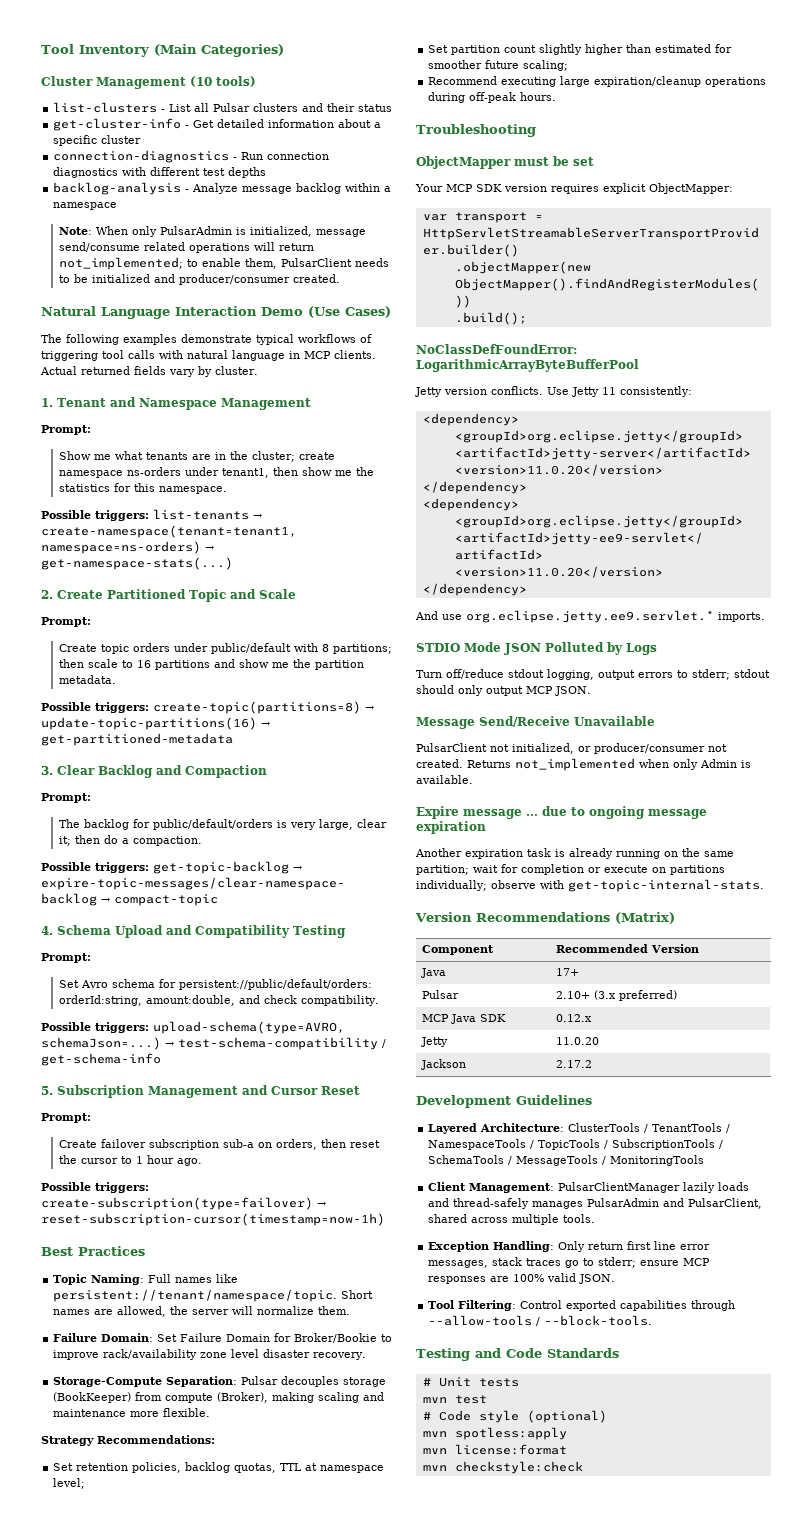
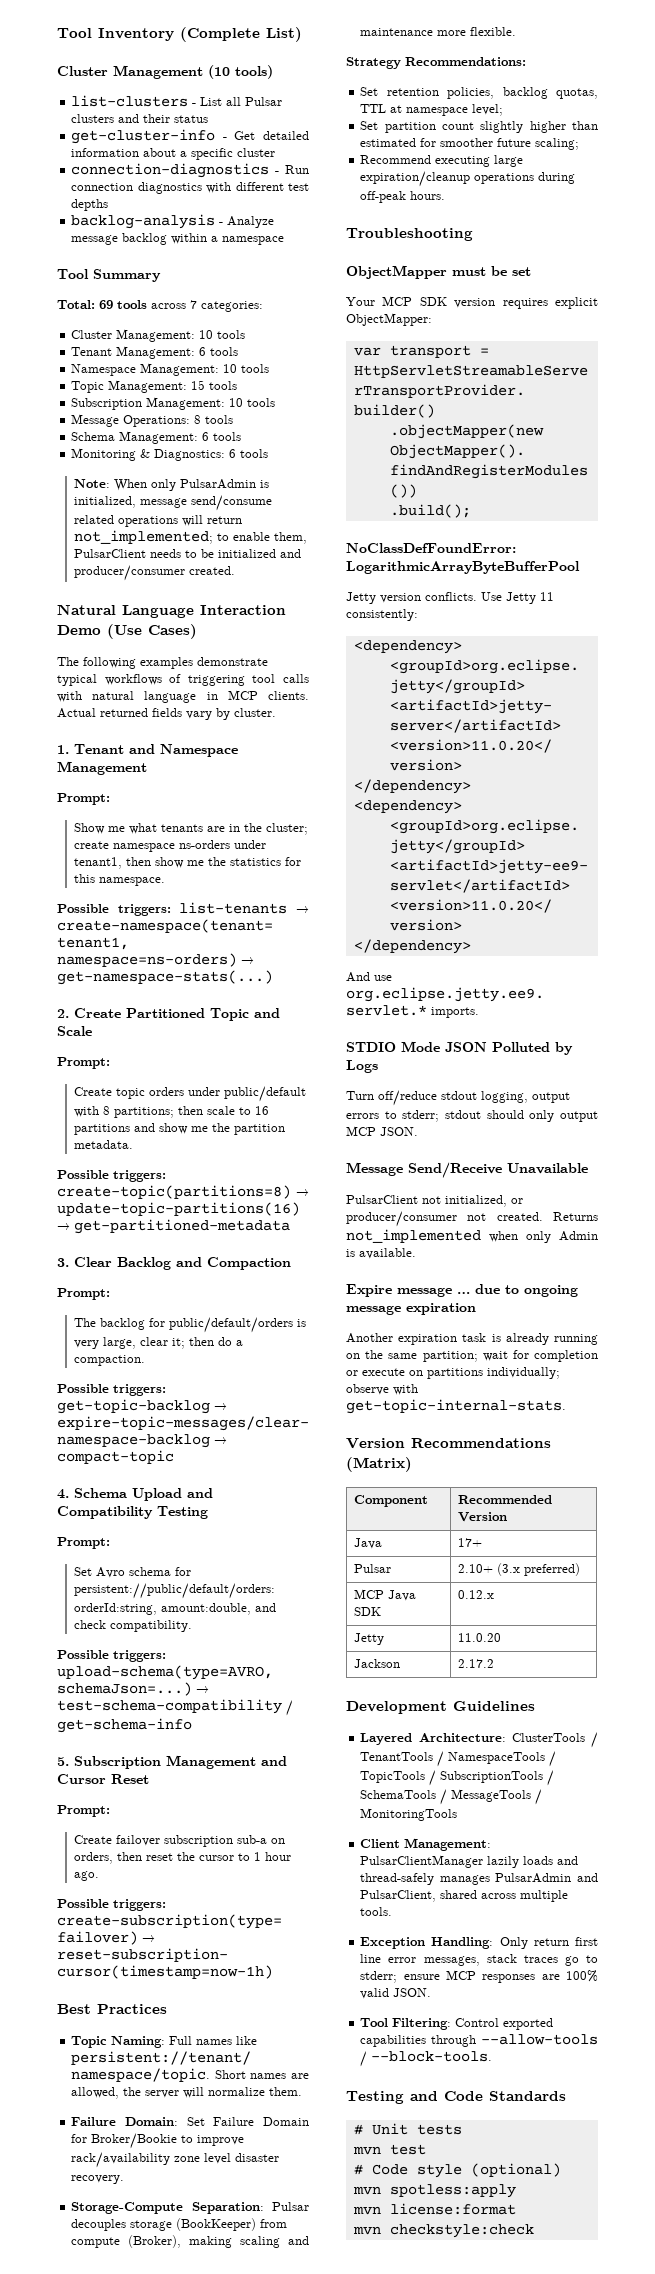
[153,44,284,57] (Main Categories) -> [180,27,302,42] (Complete List)
(118, 206) none -> [57,269,161,282] [57,300,263,312] [71,329,246,342] [71,346,239,359] [71,363,270,376] [71,380,238,393] [71,397,276,410] [71,414,234,427] [71,431,242,444] [71,448,269,461] // Tool Summary // Total: 69 tools across 7 categories: // Cluster Management: 10 tools // Tenant Management: 6 tools // Namespace Management: 10 tools // Topic Management: 15 tools // Subscription Management: 10 tools // Message Operations: 8 tools // Schema Management: 6 tools // Monitoring & Diagnostics: 6 tools

